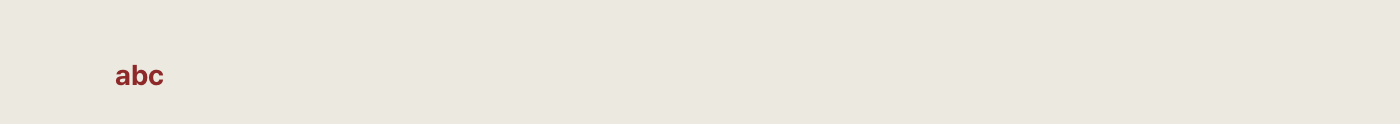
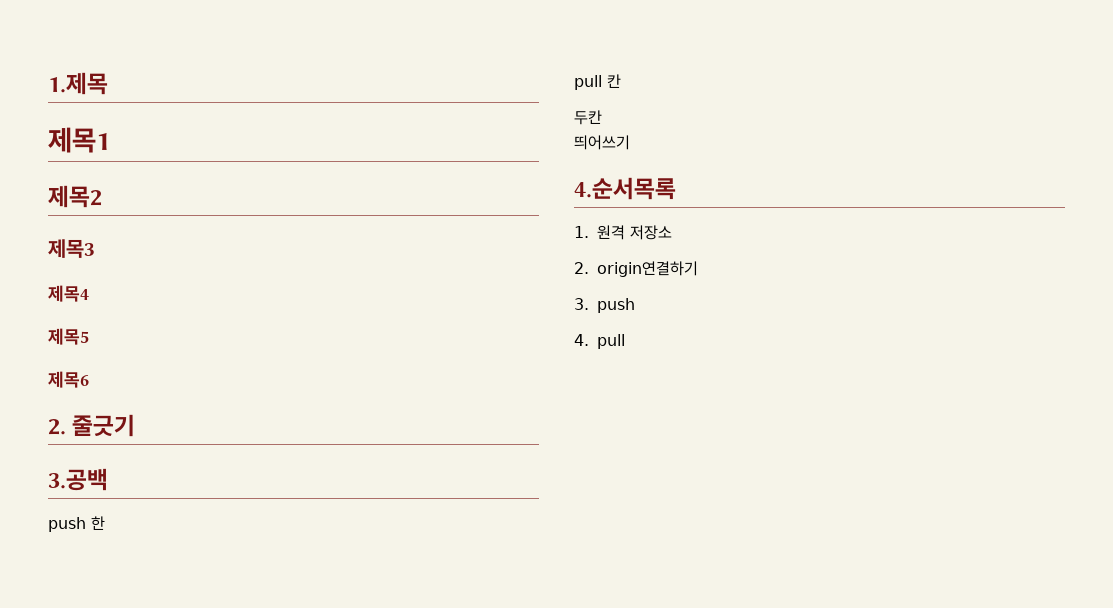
[115,64,164,86] abc -> [48,72,108,95] [48,127,110,153] [48,185,102,208] [48,239,95,258] [48,285,89,302] [48,328,89,345] [48,371,89,388] [48,414,136,437] [48,468,108,491] [48,516,105,532] [574,74,621,90] [574,110,602,125] [574,135,630,150] [574,177,676,200] [574,225,672,240] [574,261,698,277] [574,298,635,313] [574,334,625,349] 1.제목 // 제목1 // 제목2 // 제목3 // 제목4 // 제목5 // 제목6 // 2. 줄긋기 // 3.공백 // push 한 // pull 칸 // 두칸 // 띄어쓰기 // 4.순서목록 // 1. 원격 저장소 // 2. origin연결하기 // 3. push // 4. pull

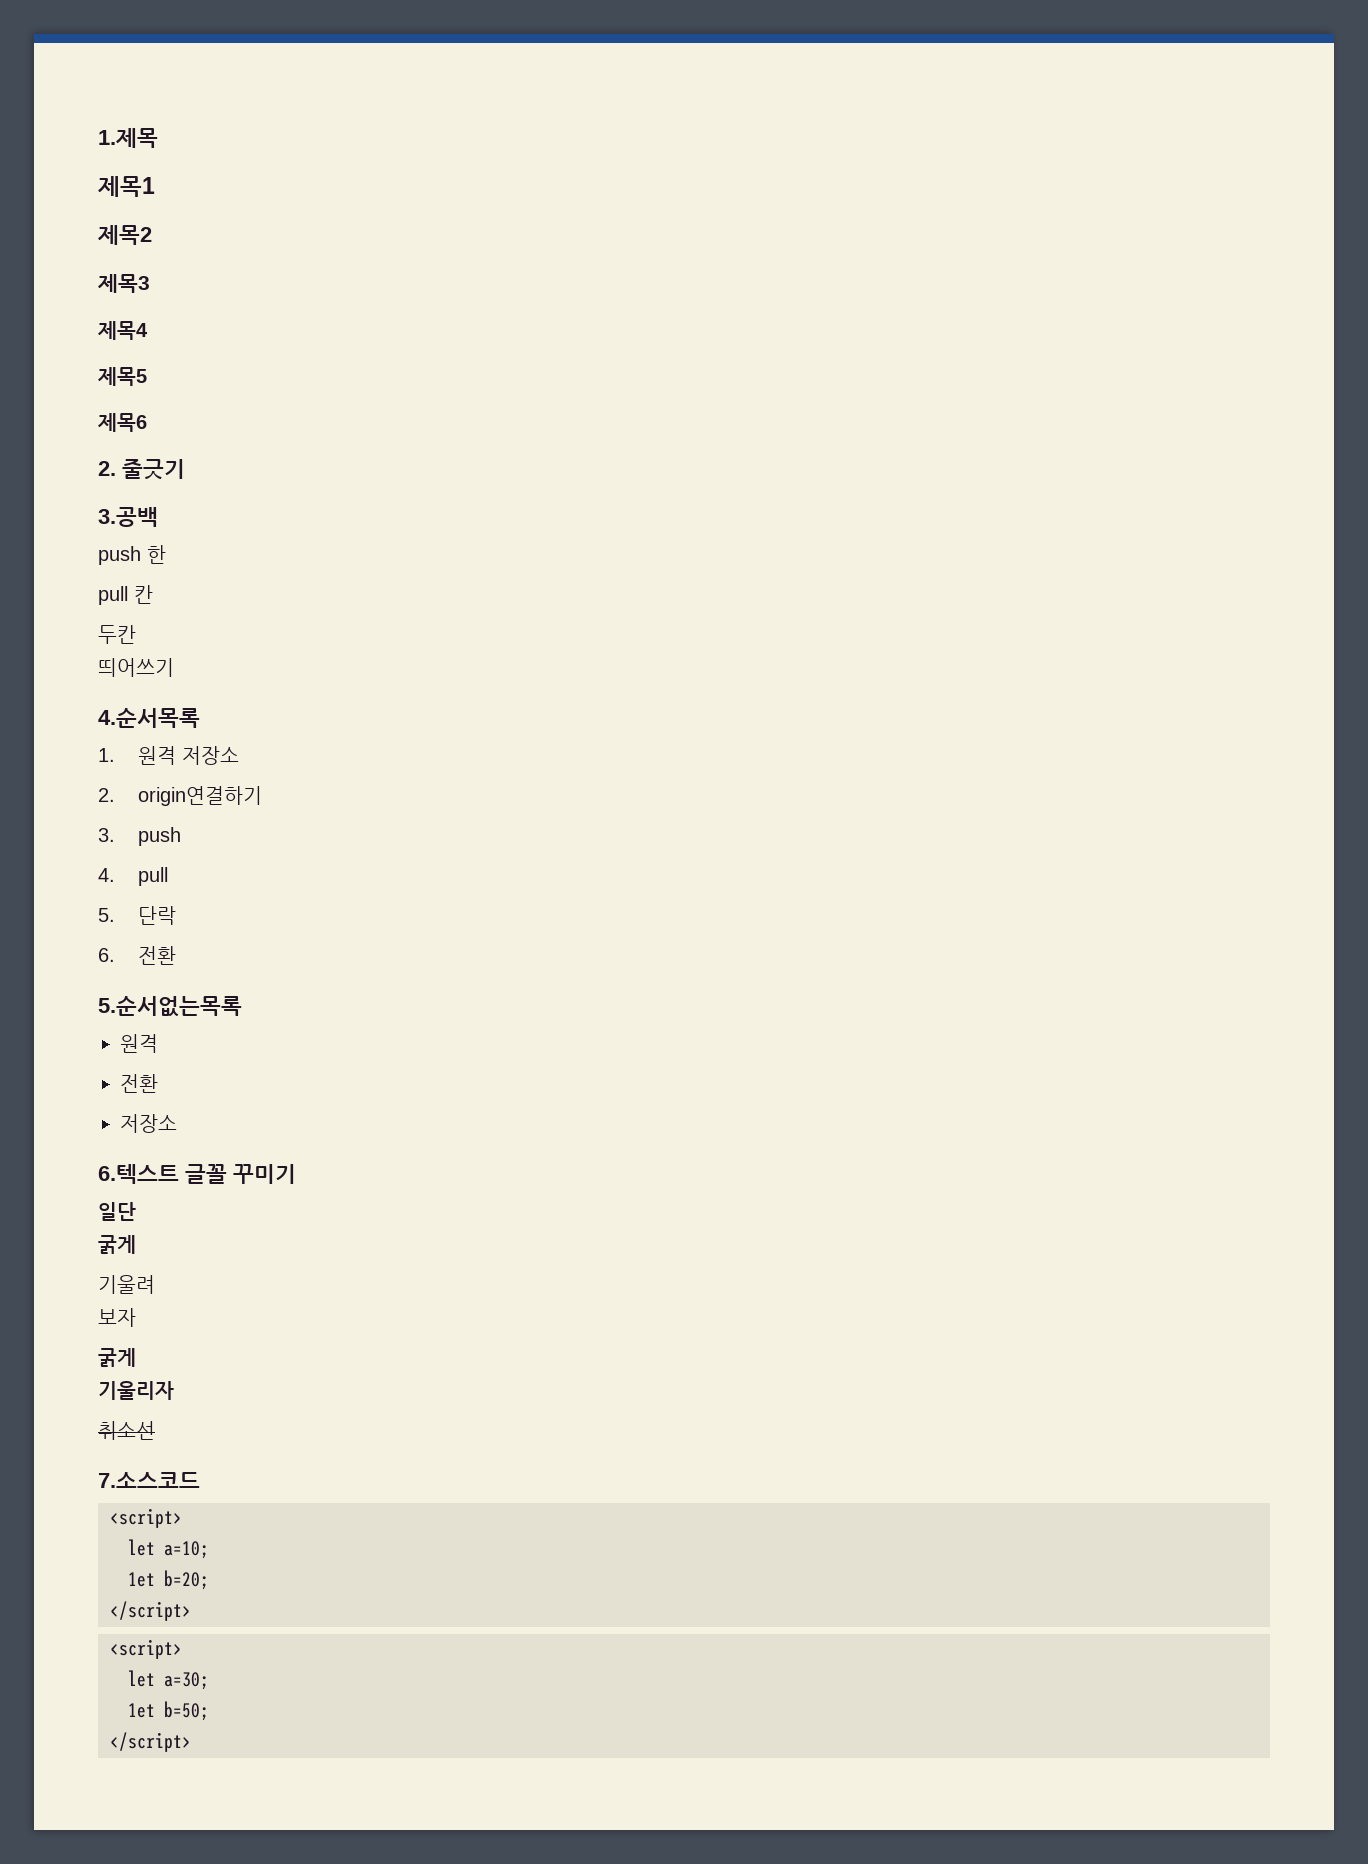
(625, 341) none -> [98,906,176,925] [98,946,176,965] [98,996,242,1017] [120,1034,158,1053] [120,1074,158,1093] [120,1114,177,1133] [98,1164,296,1184] [98,1202,136,1221] [98,1235,136,1255] [98,1275,155,1294] [98,1308,136,1327] [98,1348,136,1368] [98,1381,174,1400] [98,1421,155,1440] [98,1471,200,1488] [110,1508,182,1528] [128,1539,209,1559] [128,1570,209,1590] [110,1601,191,1621] [110,1639,182,1659] [128,1670,209,1690] [128,1701,209,1721] [110,1732,191,1752] // 5. 단락 // 6. 전환 // 5.순서없는목록 // 원격 // 전환 // 저장소 // 6.텍스트 글꼴 꾸미기 // 일단 // 굵게 // 기울려 // 보자 // 굵게 // 기울리자 // 취소선 // 7.소스코드 // <script> // let a=10; // 1et b=20; // </script> // <script> // let a=30; // 1et b=50; // </script>

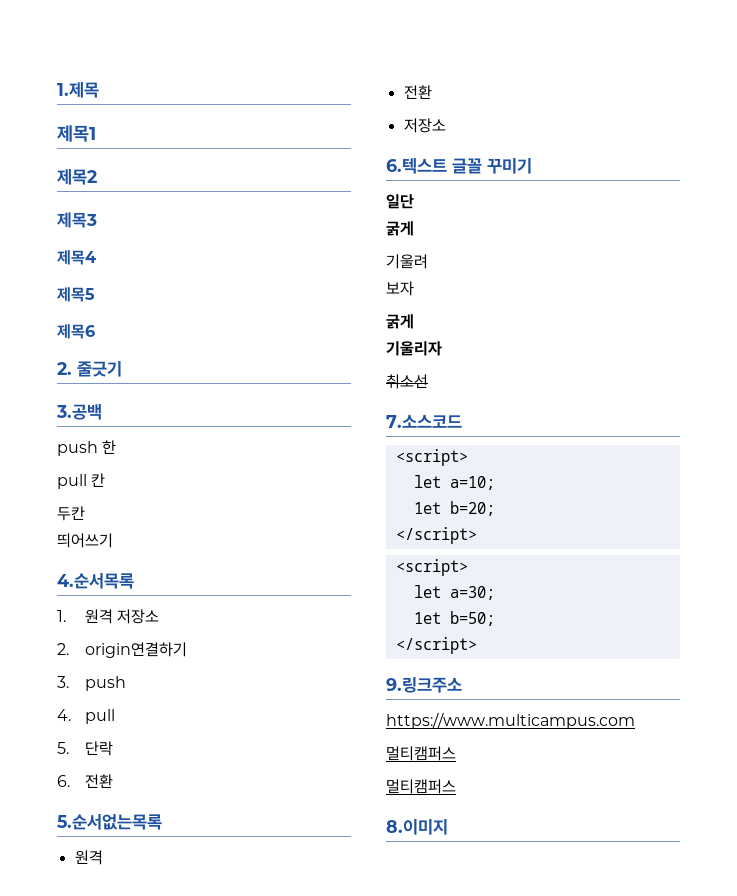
(191, 1742) none -> [386,677,462,693] [386,712,635,729] [386,746,456,761] [386,779,456,794] [386,819,448,835] // 9.링크주소 // https://www.multicampus.com // 멀티캠퍼스 // 멀티캠퍼스 // 8.이미지

